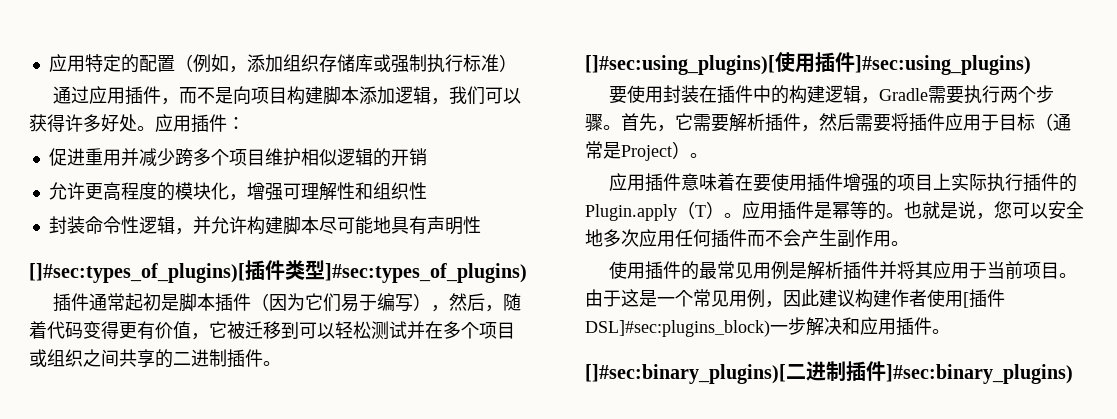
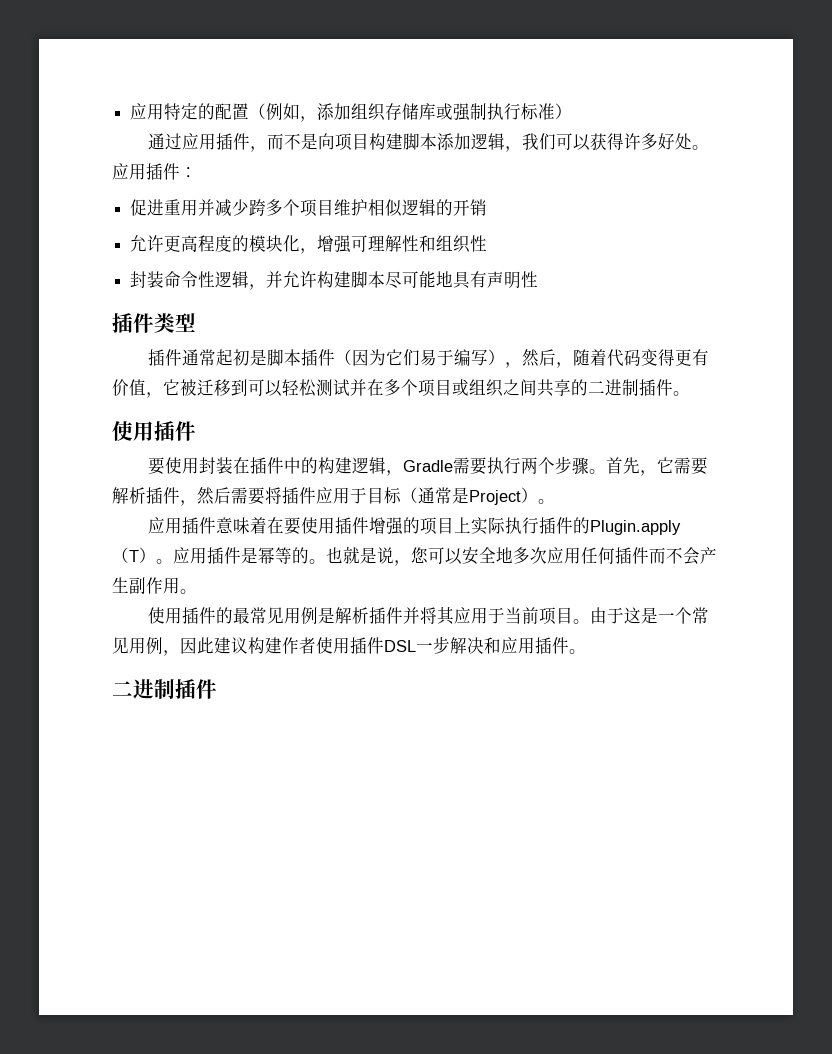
[29,263,245,283] []#sec:types_of_plugins)[ -> (539, 279) none
[325,263,527,283] ]#sec:types_of_plugins) -> (196, 322) none
[585,52,1031,75] []#sec:using_plugins)[使用插件]#sec:using_plugins) -> [112,421,196,441] 使用插件
[963,289,1005,308] [585,320,770,337] [插件DSL]#sec:plugins_block) -> [350,637,416,654] 插件DSL
[585,361,1073,384] []#sec:binary_plugins)[二进制插件]#sec:binary_plugins) -> [112,679,217,699] 二进制插件

